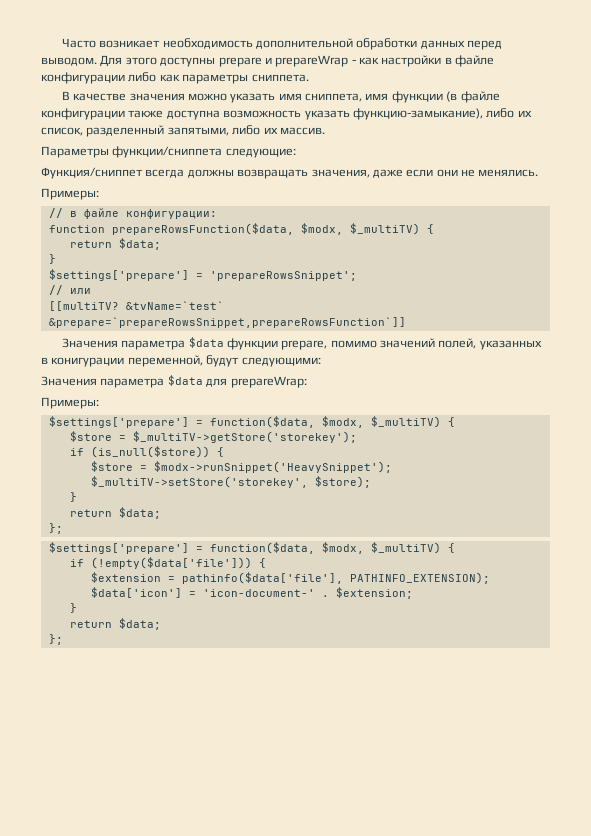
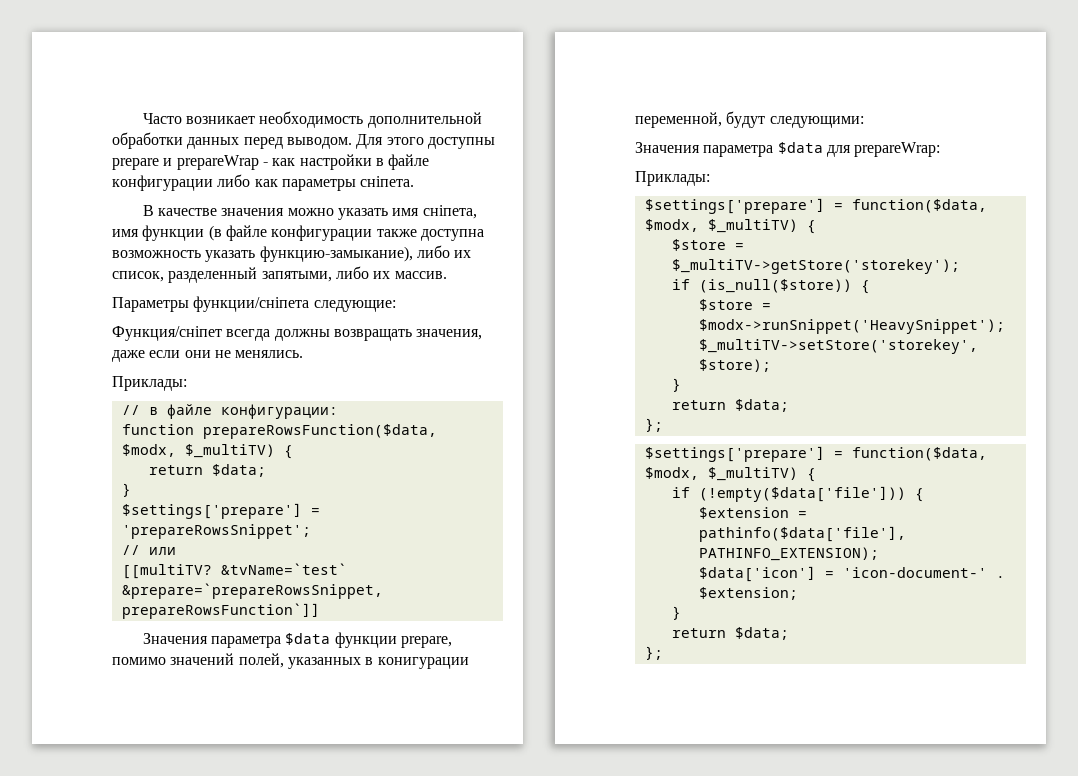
[251,74,309,82] сниппета. -> [360,176,415,187] сніпета.
[305,93,363,102] сниппета, -> [422,205,477,219] сніпета,
[112,146,223,158] функции/сниппета -> [193,296,310,312] функции/сніпета
[41,167,143,179] Функция/сниппет -> [112,326,222,341] Функция/сніпет
[41,188,99,200] Примеры: -> [112,376,187,391] Приклады:
[41,397,99,409] Примеры: -> [635,171,710,186] Приклады:

